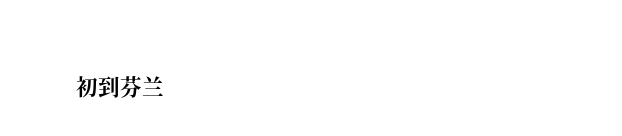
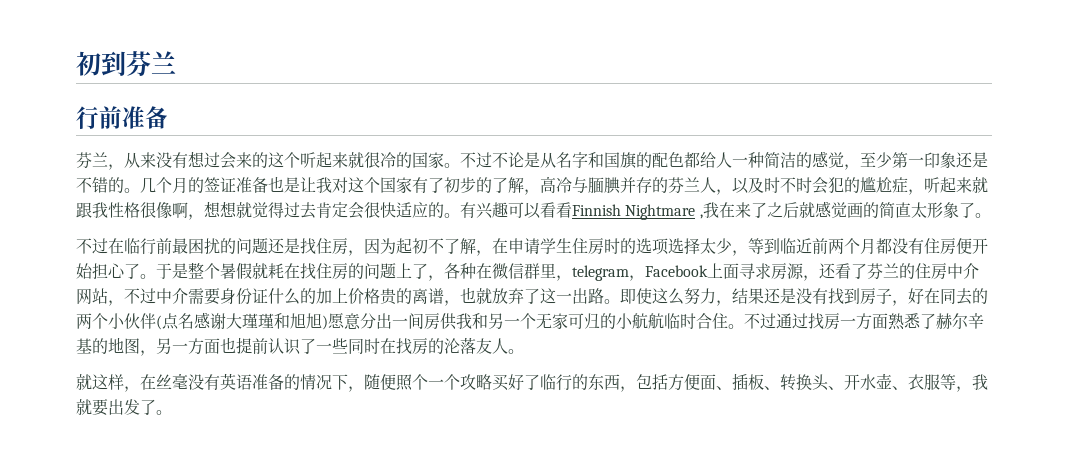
(164, 86) none -> [76,106,168,130] [76,151,988,170] [76,176,988,195] [76,201,991,220] [76,238,988,256] [76,262,979,281] [76,287,988,306] [76,312,984,330] [76,337,524,356] [76,373,988,392] [76,399,172,416] // 行前准备 // 芬兰，从来没有想过会来的这个听起来就很冷的国家。不过不论是从名字和国旗的配色都给人一种简洁的感觉，至少第一印象还是不错的。几个月的签证准备也是让我对这个国家有了初步的了解，高冷与腼腆并存的芬兰人，以及时不时会犯的尴尬症，听起来就跟我性格很像啊，想想就觉得过去肯定会很快适应的。有兴趣可以看看Finnish Nightmare ,我在来了之后就感觉画的简直太形象了。 // 不过在临行前最困扰的问题还是找住房，因为起初不了解，在申请学生住房时的选项选择太少，等到临近前两个月都没有住房便开始担心了。于是整个暑假就耗在找住房的问题上了，各种在微信群里，telegram，Facebook上面寻求房源，还看了芬兰的住房中介网站，不过中介需要身份证什么的加上价格贵的离谱，也就放弃了这一出路。即使这么努力，结果还是没有找到房子，好在同去的两个小伙伴(点名感谢大瑾瑾和旭旭)愿意分出一间房供我和另一个无家可归的小航航临时合住。不过通过找房一方面熟悉了赫尔辛基的地图，另一方面也提前认识了一些同时在找房的沦落友人。 // 就这样，在丝毫没有英语准备的情况下，随便照个一个攻略买好了临行的东西，包括方便面、插板、转换头、开水壶、衣服等，我就要出发了。

